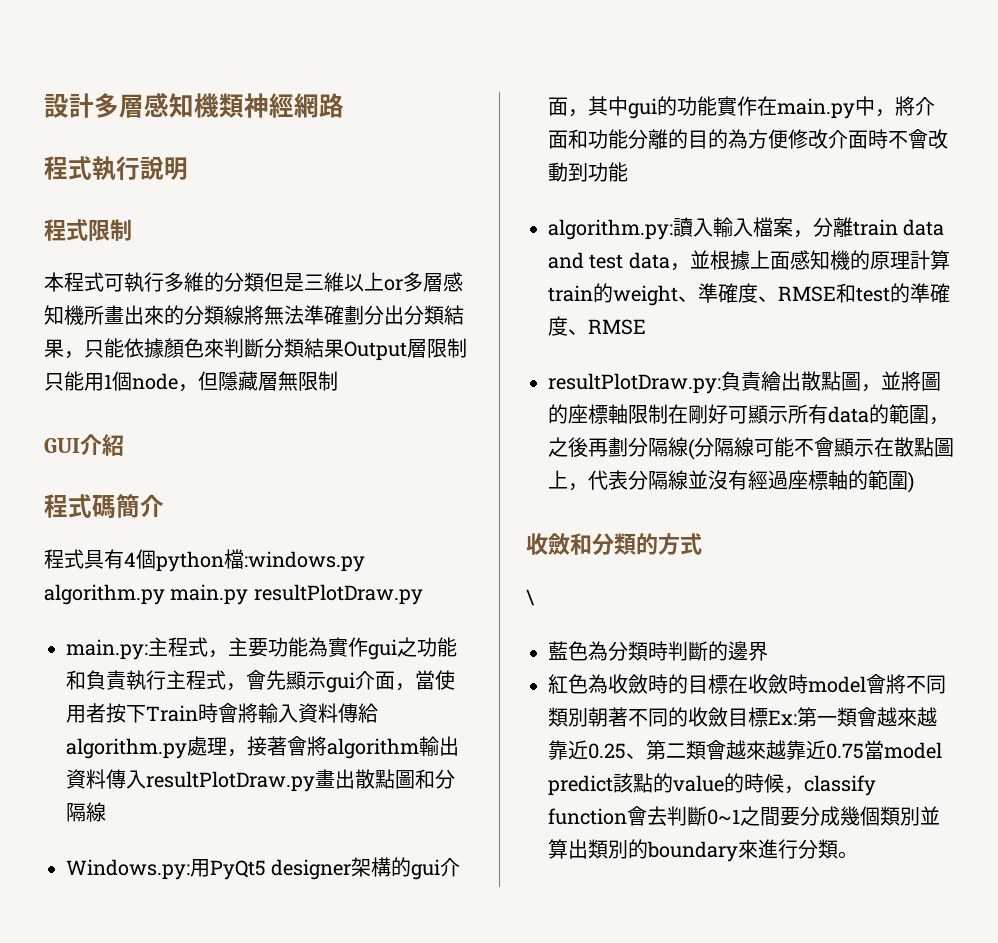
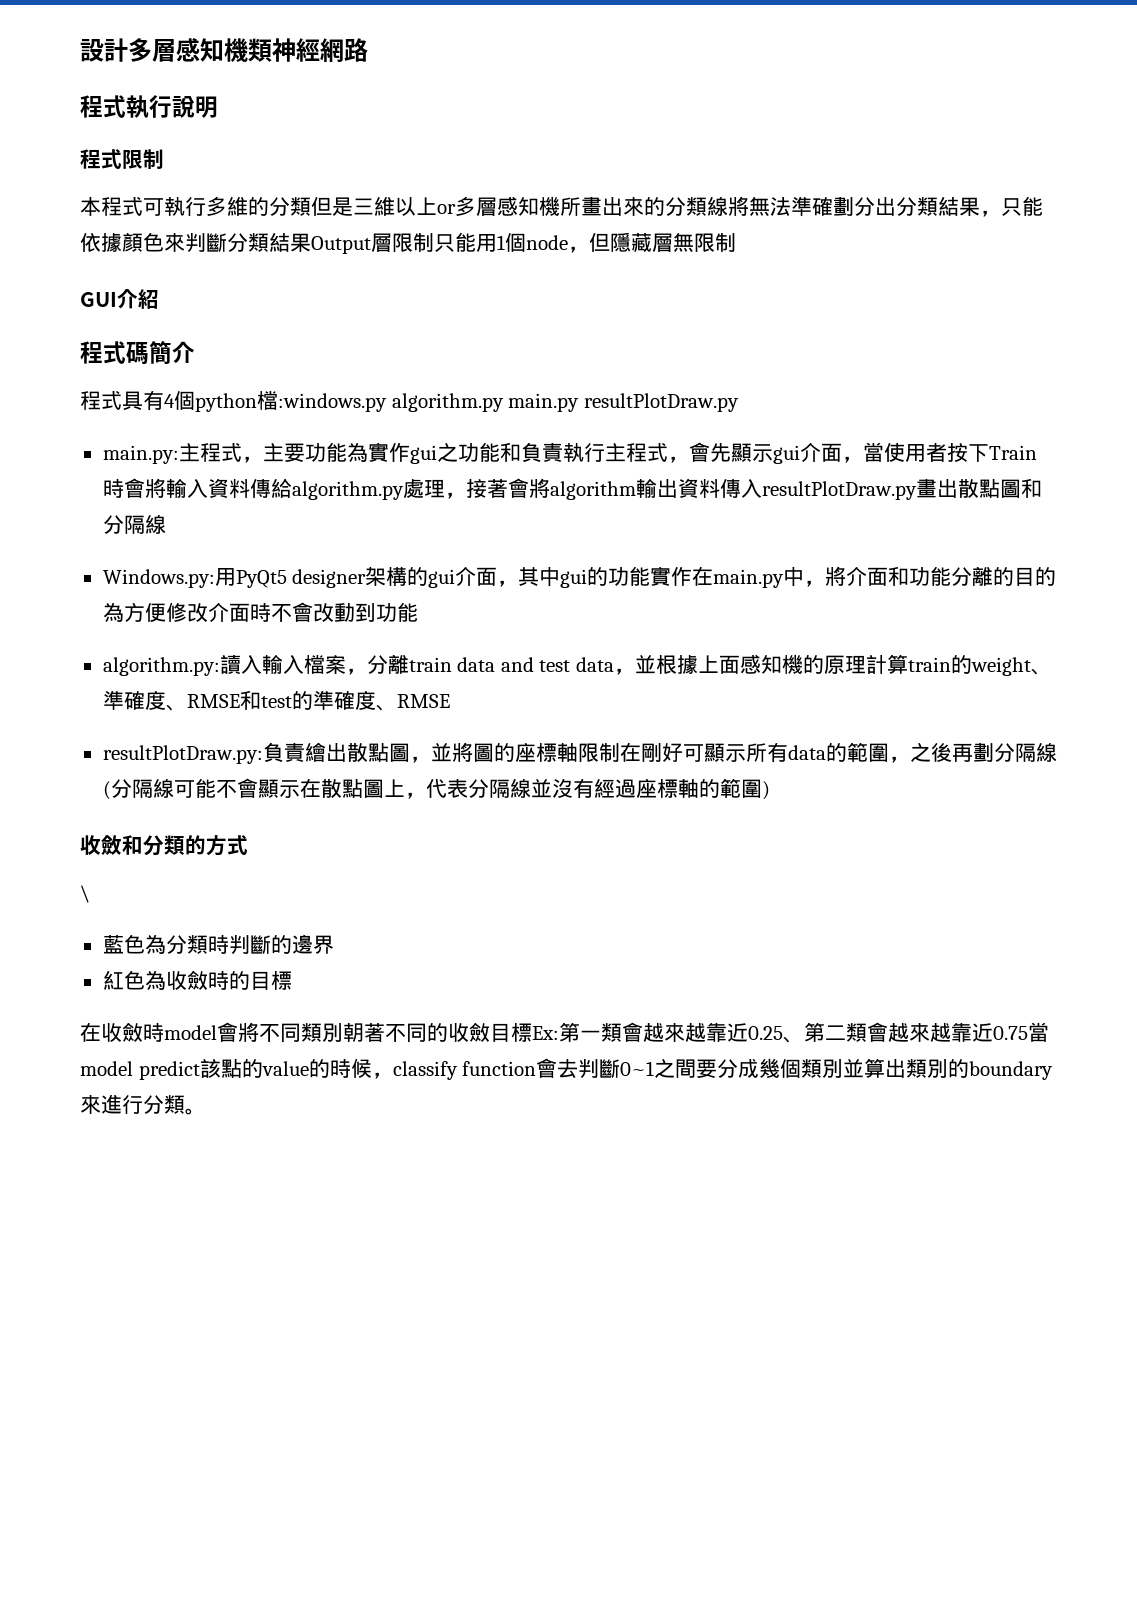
(728, 684) none -> (292, 980) //

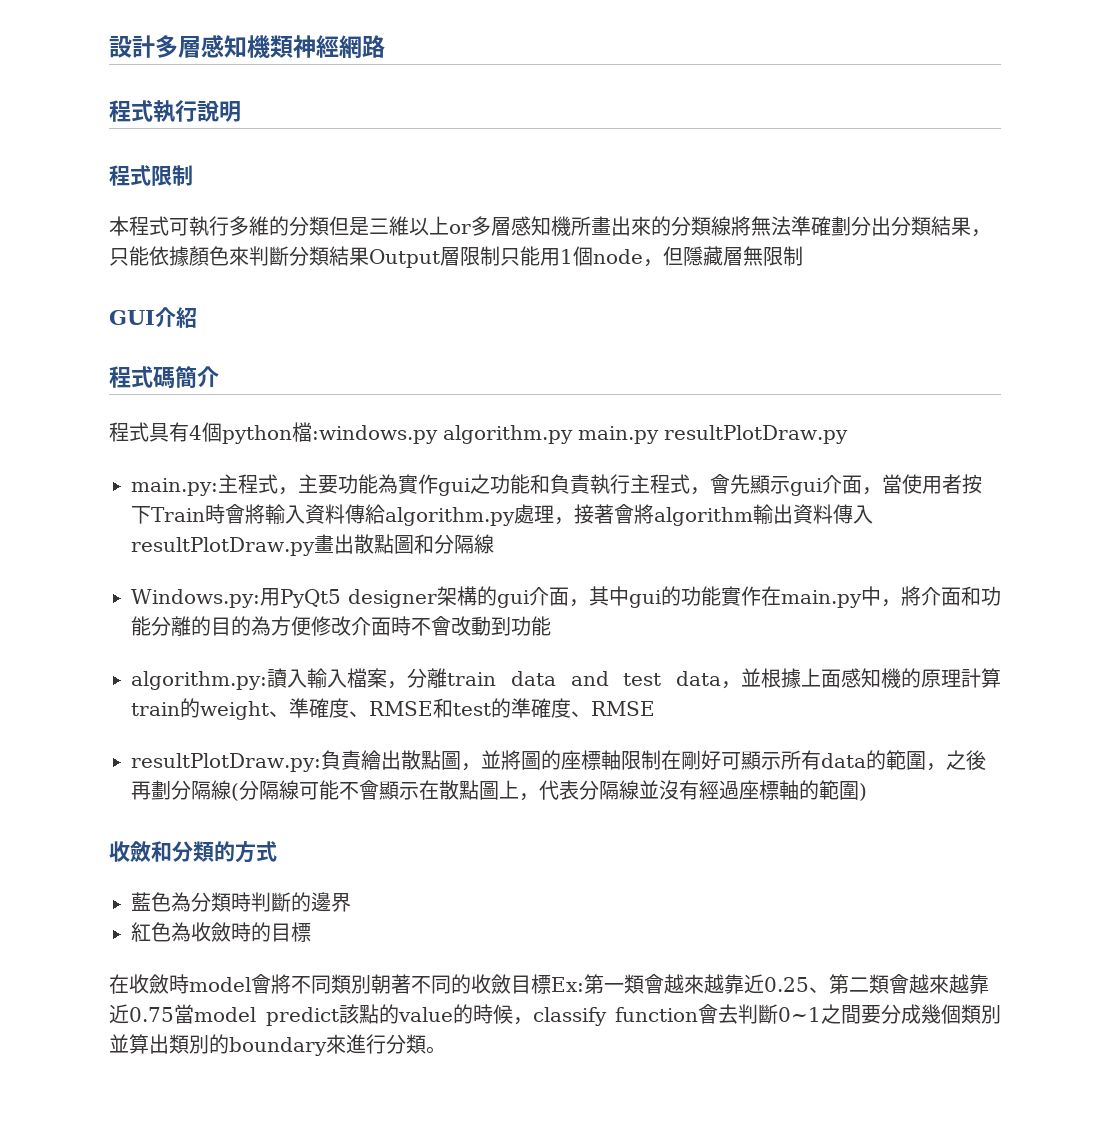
[80,885,90,903] // \ -> (277, 851) none

